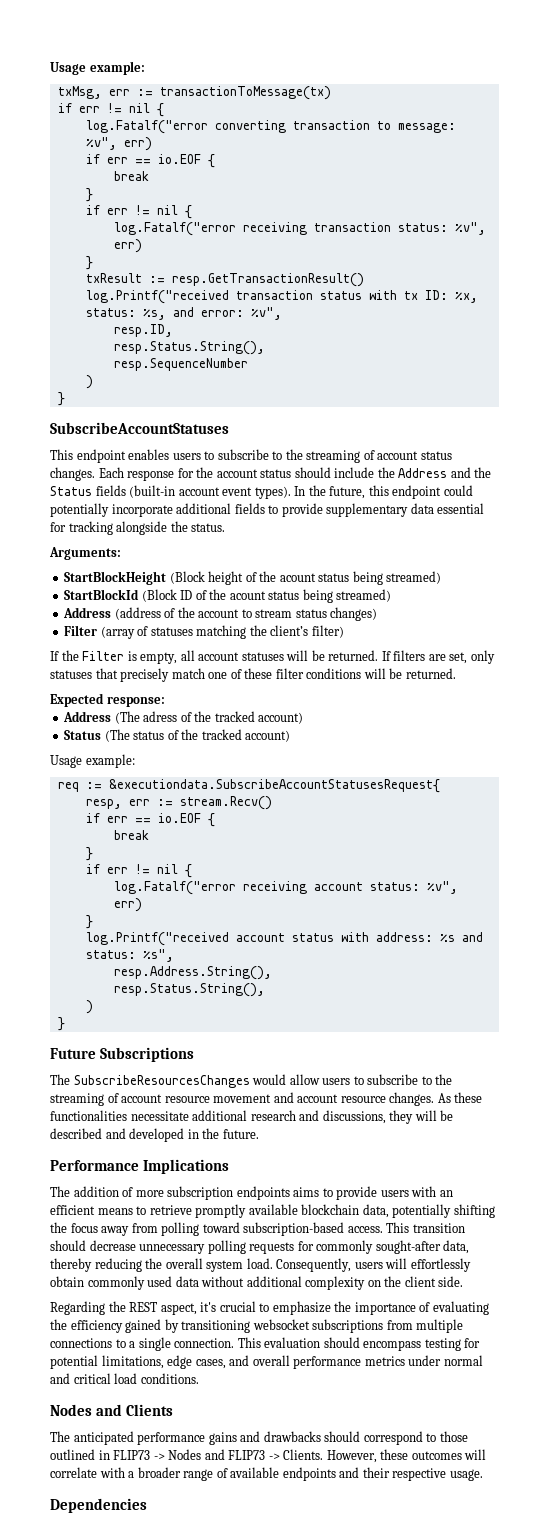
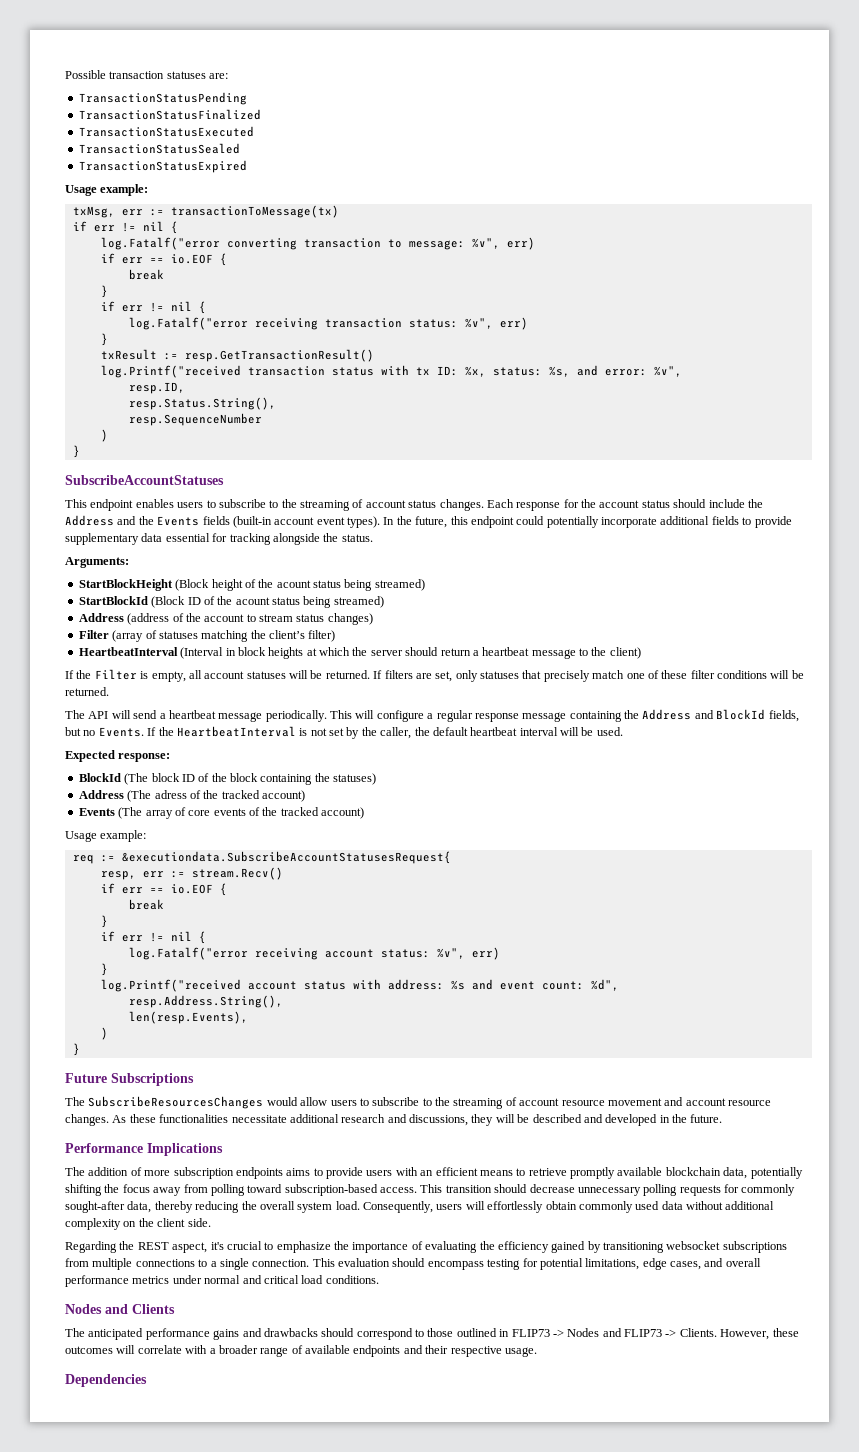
(50, 68) none -> [65,70,229,79] [78,92,247,105] [78,109,261,120] [78,126,254,137] [78,143,240,154] [78,160,247,173] Possible transaction statuses are: // TransactionStatusPending // TransactionStatusFinalized // TransactionStatusExecuted // TransactionStatusSealed // TransactionStatusExpired //
[50,486,92,496] Status -> [157,516,200,526] Events
(344, 631) none -> [78,647,641,659] // HeartbeatInterval (Interval in block heights at which the server should return a heartbeat message to the client)
[50,693,165,707] Expected response: -> [65,709,799,722] [65,726,623,739] [65,750,171,762] [78,773,377,785] The API will send a heartbeat message periodically. This will configure a regular response message containing the Address and BlockId fields, but no Events. If the HeartbeatInterval is not set by the caller, the default heartbeat interval will be used. // Expected response: // BlockId (The block ID of the block containing the statuses)
[64,729,165,742] Status (The status -> [78,807,246,819] Events (The array of core events
[85,949,174,962] status: %s", -> [499,979,619,991] event count: %d",
[113,983,265,997] resp.Status.String(), -> [128,1011,248,1024] len(resp.Events),

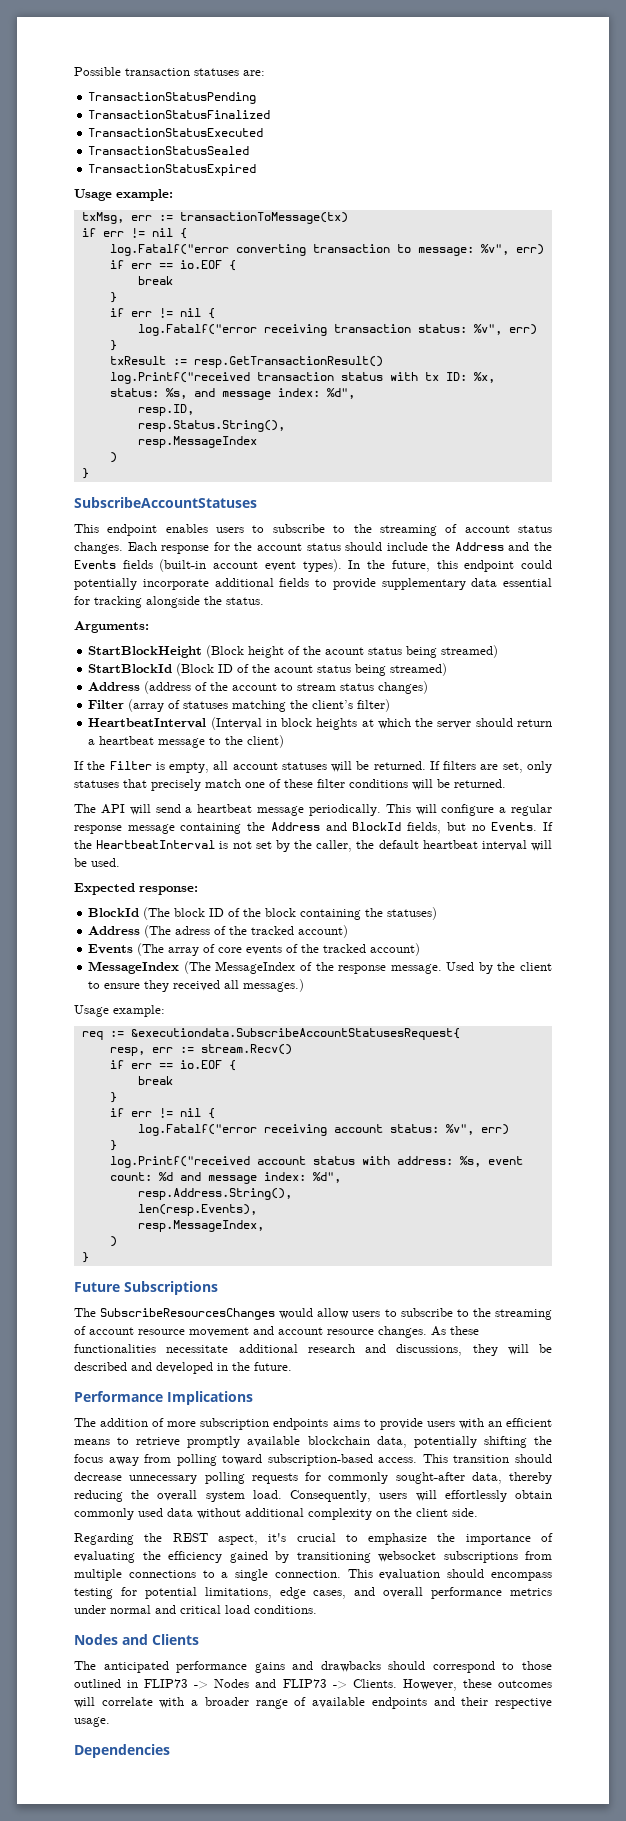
[604,366,682,377] error: %v", -> [221,388,355,400] message index: %d",
[128,413,262,426] resp.SequenceNumber -> [137,436,257,448] resp.MessageIndex
(365, 813) none -> [88,961,552,974] [88,979,305,992] // MessageIndex (The MessageIndex of the response message. Used by the client to ensure they received all messages.)
[450,979,584,990] %s and event count: -> [459,1156,523,1167] [109,1172,306,1184] %s, event count: %d and message index:
(248, 1017) none -> [137,1220,264,1232] // resp.MessageIndex,

